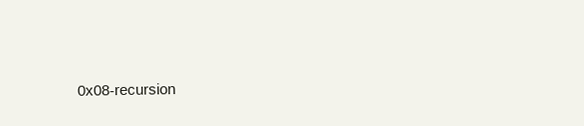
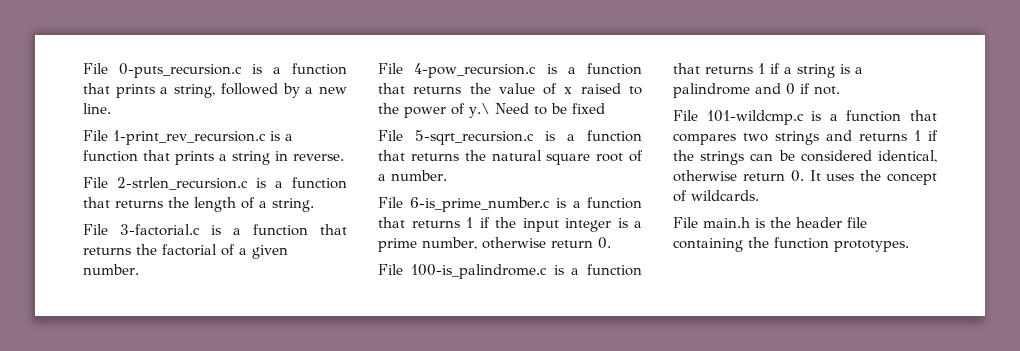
[77,83,176,96] 0x08-recursion -> [83,63,347,78] [83,83,347,98] [83,103,111,114] [83,130,293,145] [83,150,344,165] [83,177,347,190] [83,197,314,212] [83,224,347,236] [83,244,288,259] [83,264,139,275] [378,63,642,78] [378,83,642,95] [378,103,605,118] [378,130,642,145] [378,150,643,165] [378,170,447,181] [378,197,642,212] [378,217,642,232] [378,237,611,252] [378,264,642,279] [673,63,863,78] [673,83,840,98] [673,110,937,125] [673,130,938,145] [673,150,937,165] [673,170,937,185] [673,190,759,202] [673,217,867,228] [673,237,909,252] File 0-puts_recursion.c is a function that prints a string, followed by a new line. // File 1-print_rev_recursion.c is a function that prints a string in reverse. // File 2-strlen_recursion.c is a function that returns the length of a string. // File 3-factorial.c is a function that returns the factorial of a given number. // File 4-pow_recursion.c is a function that returns the value of x raised to the power of y.\ Need to be fixed // File 5-sqrt_recursion.c is a function that returns the natural square root of a number. // File 6-is_prime_number.c is a function that returns 1 if the input integer is a prime number, otherwise return 0. // File 100-is_palindrome.c is a function that returns 1 if a string is a palindrome and 0 if not. // File 101-wildcmp.c is a function that compares two strings and returns 1 if the strings can be considered identical, otherwise return 0. It uses the concept of wildcards. // File main.h is the header file containing the function prototypes.

